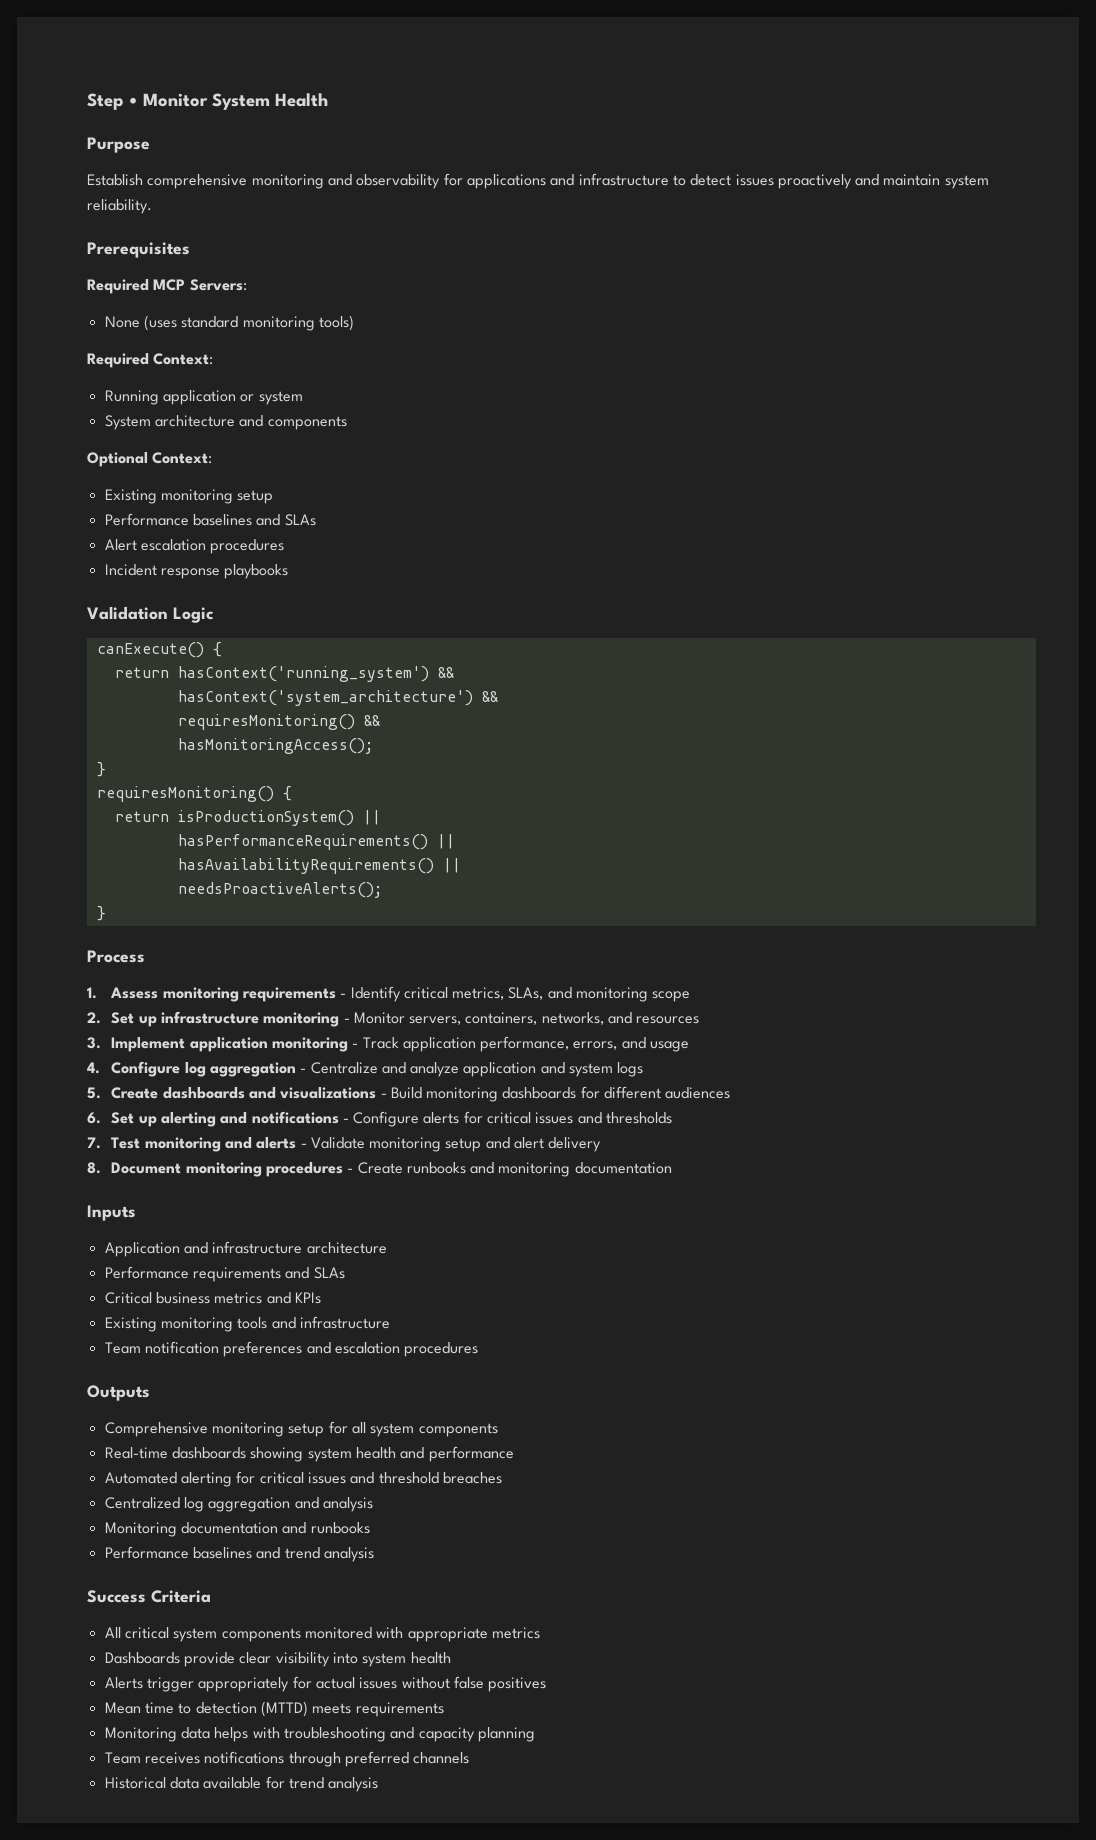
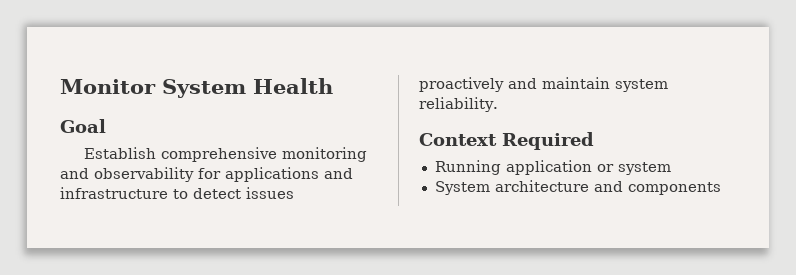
[87,93,138,110] Step • -> (60, 86) none
[87,137,150,153] Purpose -> [60,119,106,133] Goal
[87,242,190,258] [87,279,247,294] [104,315,354,331] [87,353,214,368] Prerequisites // Required MCP Servers: // None (uses standard monitoring tools) // Required Context: -> [419,132,594,150] Context Required
[87,452,213,467] [104,489,274,504] [104,513,316,526] [104,539,285,554] [104,564,289,579] [87,606,214,623] [96,642,222,658] [114,666,454,682] [177,690,498,706] [177,714,380,730] [177,738,373,754] [96,762,106,777] [96,786,292,802] [114,810,381,826] [177,834,455,850] [177,858,461,874] [177,882,382,898] [96,906,106,921] [87,950,145,963] [87,986,691,1002] [87,1011,700,1027] [87,1036,690,1052] [87,1061,644,1077] [87,1086,731,1102] [87,1111,673,1127] [87,1137,602,1152] [87,1162,672,1177] [87,1205,136,1221] [104,1241,387,1257] [104,1266,345,1282] [104,1292,321,1304] [104,1316,390,1332] [104,1341,479,1357] [87,1385,150,1401] [104,1421,498,1437] [104,1446,514,1462] [104,1471,502,1487] [104,1497,373,1512] [104,1522,370,1537] [104,1546,374,1562] [87,1590,211,1603] [104,1627,540,1642] [104,1652,451,1667] [104,1676,547,1692] [104,1701,444,1717] [104,1727,535,1742] [104,1751,470,1767] [104,1776,379,1792] // Optional Context: // Existing monitoring setup // Performance baselines and SLAs // Alert escalation procedures // Incident response playbooks // Validation Logic // canExecute() { // return hasContext('running_system') && // hasContext('system_architecture') && // requiresMonitoring() && // hasMonitoringAccess(); // } // requiresMonitoring() { // return isProductionSystem() || // hasPerformanceRequirements() || // hasAvailabilityRequirements() || // needsProactiveAlerts(); // } // Process // 1. Assess monitoring requirements - Identify critical metrics, SLAs, and monitoring scope // 2. Set up infrastructure monitoring - Monitor servers, containers, networks, and resources // 3. Implement application monitoring - Track application performance, errors, and usage // 4. Configure log aggregation - Centralize and analyze application and system logs // 5. Create dashboards and visualizations - Build monitoring dashboards for different audiences // 6. Set up alerting and notifications - Configure alerts for critical issues and thresholds // 7. Test monitoring and alerts - Validate monitoring setup and alert delivery // 8. Document monitoring procedures - Create runbooks and monitoring documentation // Inputs // Application and infrastructure architecture // Performance requirements and SLAs // Critical business metrics and KPIs // Existing monitoring tools and infrastructure // Team notification preferences and escalation procedures // Outputs // Comprehensive monitoring setup for all system components // Real-time dashboards showing system health and performance // Automated alerting for critical issues and threshold breaches // Centralized log aggregation and analysis // Monitoring documentation and runbooks // Performance baselines and trend analysis // Success Criteria // All critical system components monitored with appropriate metrics // Dashboards provide clear visibility into system health // Alerts trigger appropriately for actual issues without false positives // Mean time to detection (MTTD) meets requirements // Monitoring data helps with troubleshooting and capacity planning // Team receives notifications through preferred channels // Historical data available for trend analysis -> (721, 188) none

